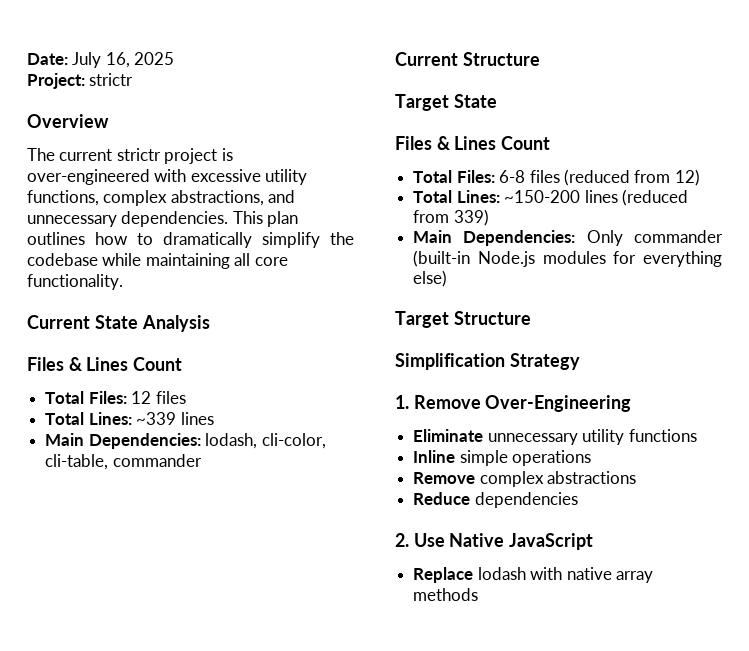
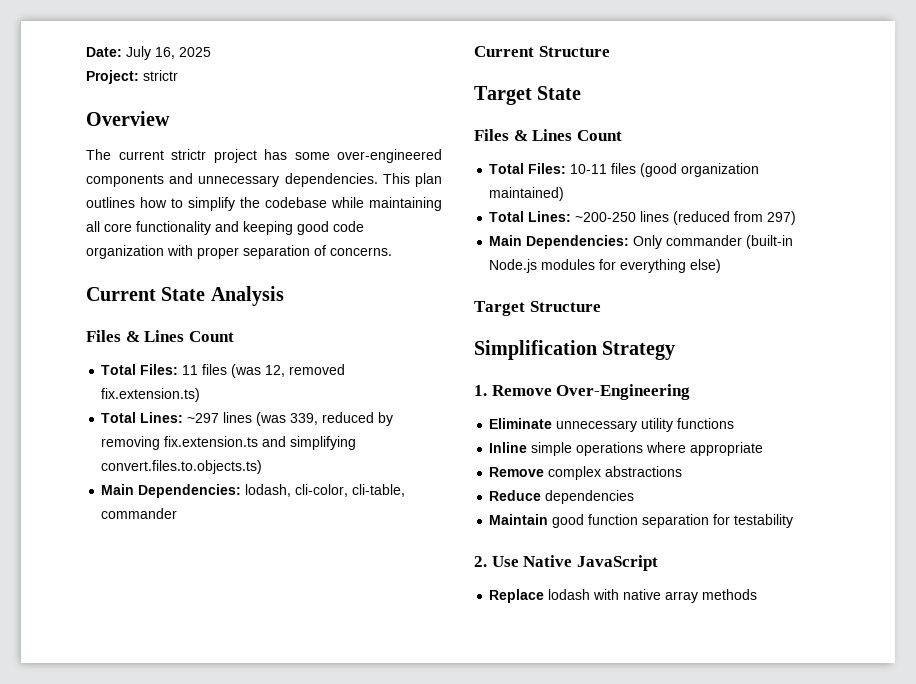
[221,148,233,161] [27,169,308,185] [27,190,264,206] is over-engineered with excessive utility functions, complex abstractions, -> [264,149,442,163] [86,174,164,187] has some over-engineered components
[163,232,252,248] dramatically -> (183, 203) none
[27,274,123,290] functionality. -> [136,221,364,235] [86,245,392,259] functionality and keeping good code organization with proper separation of concerns.
[131,391,186,404] [45,412,214,425] 12 files // Total Lines: ~339 lines -> [182,364,346,378] [101,388,201,402] [101,412,394,426] [101,436,357,450] [101,460,263,474] 11 files (was 12, removed fix.extension.ts) // Total Lines: ~297 lines (was 339, reduced by removing fix.extension.ts and simplifying convert.files.to.objects.ts)
[499,169,700,186] [413,190,581,203] 6-8 files (reduced from 12) // Total Lines: ~150-200 -> [570,163,760,177] [489,187,565,201] [489,211,637,222] 10-11 files (good organization maintained) // Total Lines: ~200-250
[453,209,489,226] 339) -> [767,211,797,225] 297)
(592, 458) none -> [646,442,764,456] where appropriate
(578, 500) none -> [489,514,794,528] // Maintain good function separation for testability

